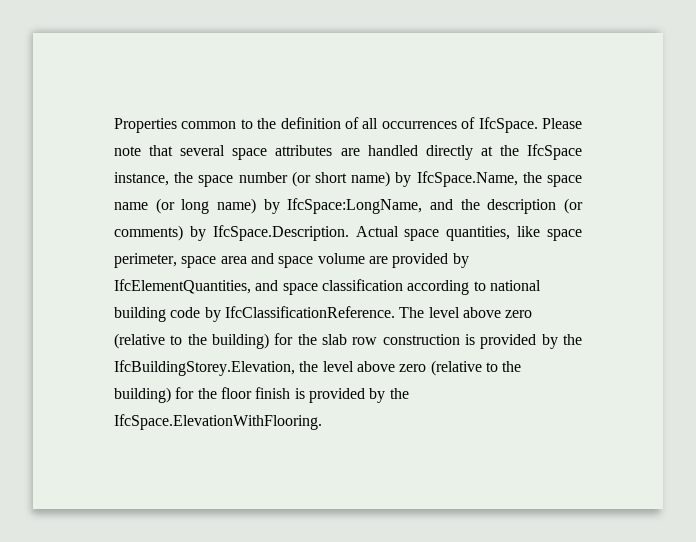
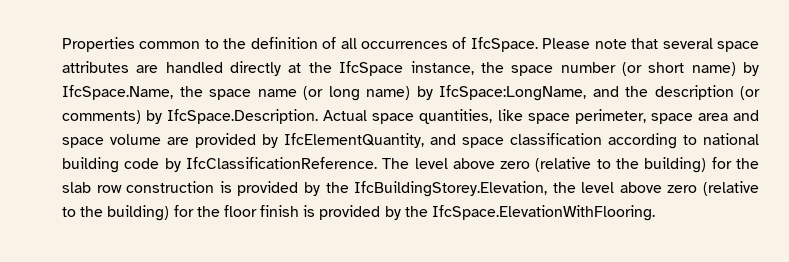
[114,279,251,294] IfcElementQuantities, -> [284,133,424,148] IfcElementQuantity,

